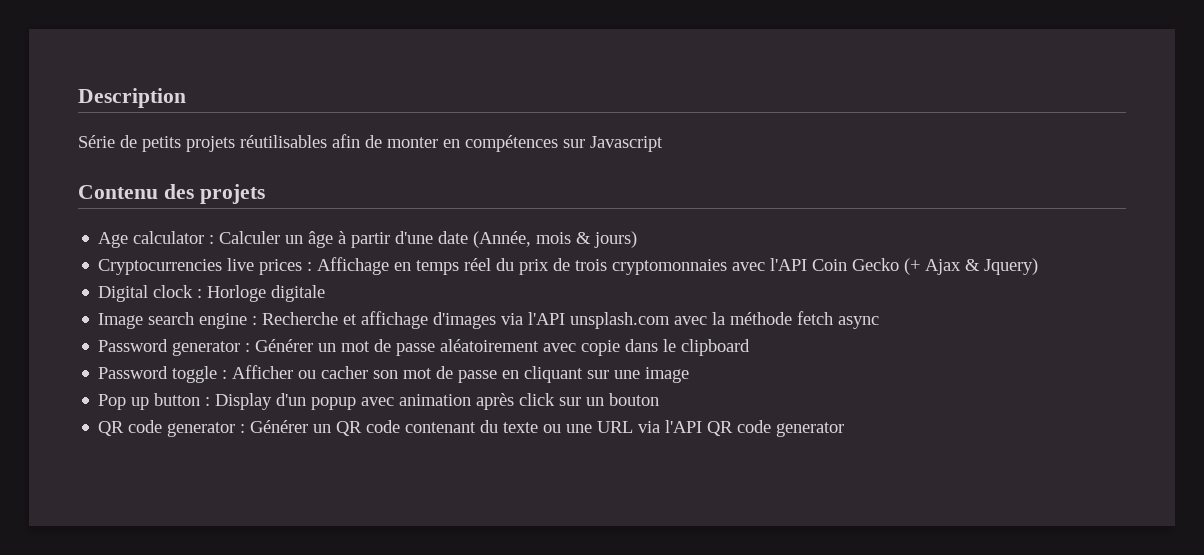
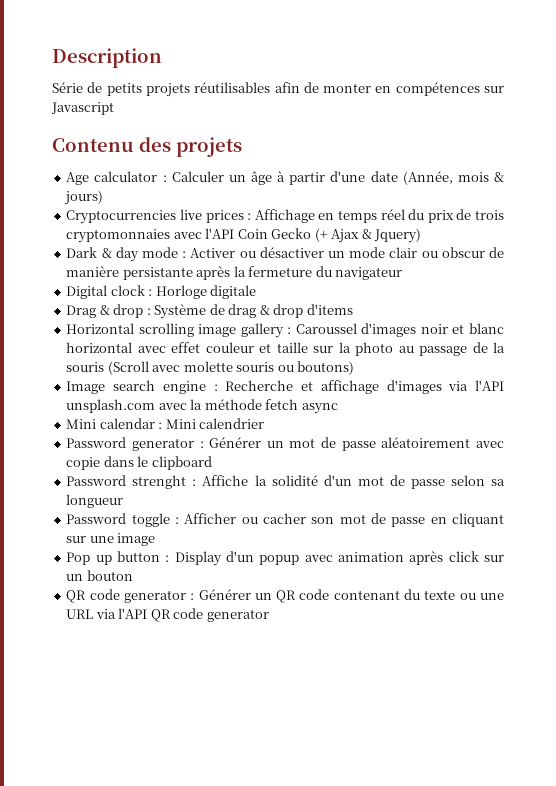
(1039, 266) none -> [66,247,504,262] [66,266,403,280] // Dark & day mode : Activer ou désactiver un mode clair ou obscur de manière persistante après la fermeture du navigateur
(326, 293) none -> [66,304,353,319] [66,323,504,338] [66,342,506,356] [66,361,355,375] // Drag & drop : Système de drag & drop d'items // Horizontal scrolling image gallery : Caroussel d'images noir et blanc horizontal avec effet couleur et taille sur la photo au passage de la souris (Scroll avec molette souris ou boutons)
(880, 322) none -> [66,418,265,429] // Mini calendar : Mini calendrier
(751, 347) none -> [66,475,505,489] [66,494,124,508] // Password strenght : Affiche la solidité d'un mot de passe selon sa longueur

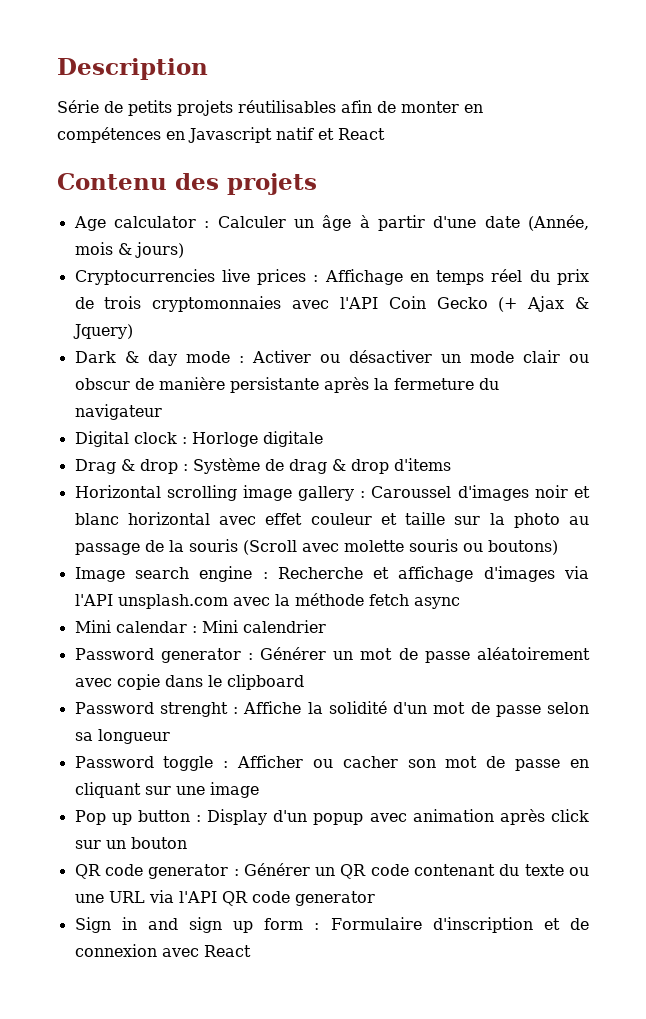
[484,86,505,93] sur -> [166,131,185,140] en
(114, 108) none -> [276,127,385,140] natif et React
(269, 615) none -> [74,917,589,933] [74,944,251,957] // Sign in and sign up form : Formulaire d'inscription et de connexion avec React

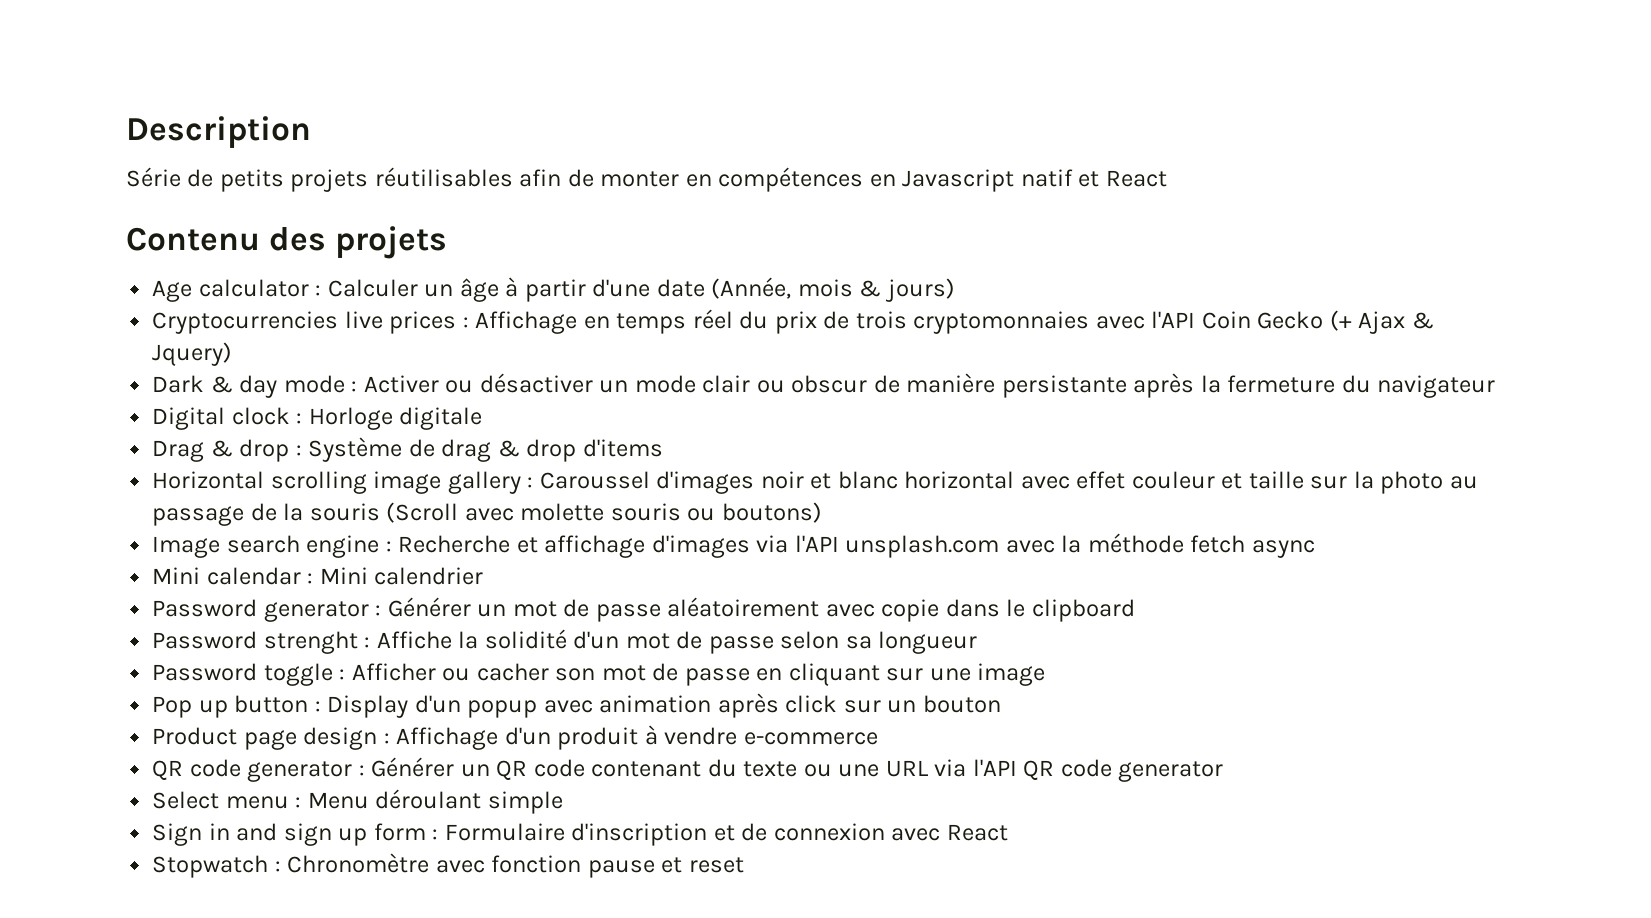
(187, 843) none -> [152,725,878,750] // Product page design : Affichage d'un produit à vendre e-commerce
(375, 898) none -> [152,789,563,814] // Select menu : Menu déroulant simple
(251, 951) none -> [152,853,744,878] // Stopwatch : Chronomètre avec fonction pause et reset

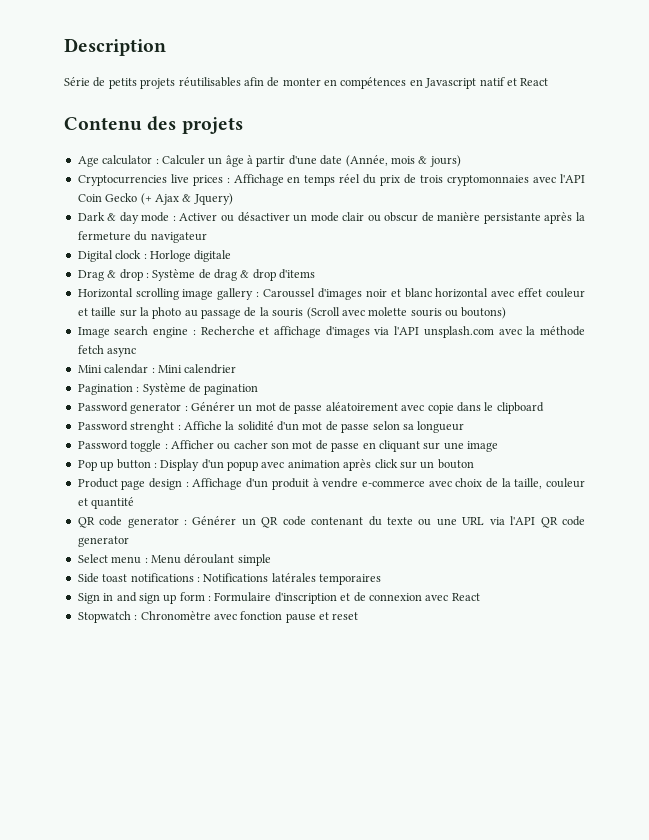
(484, 576) none -> [77,383,259,395] // Pagination : Système de pagination
(878, 738) none -> [428,478,585,489] [77,497,135,509] avec choix de la taille, couleur et quantité
(563, 802) none -> [77,573,381,585] // Side toast notifications : Notifications latérales temporaires

